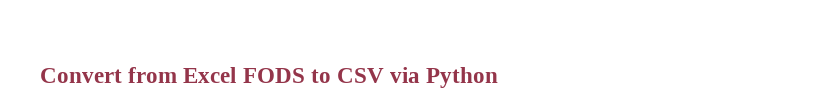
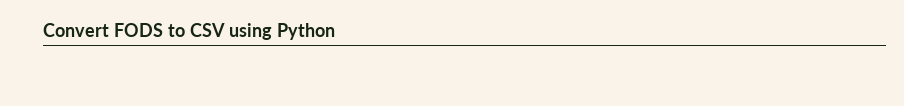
[128,67,237,83] from Excel -> (109, 30) none
[390,67,421,83] via -> [229,23,273,40] using

